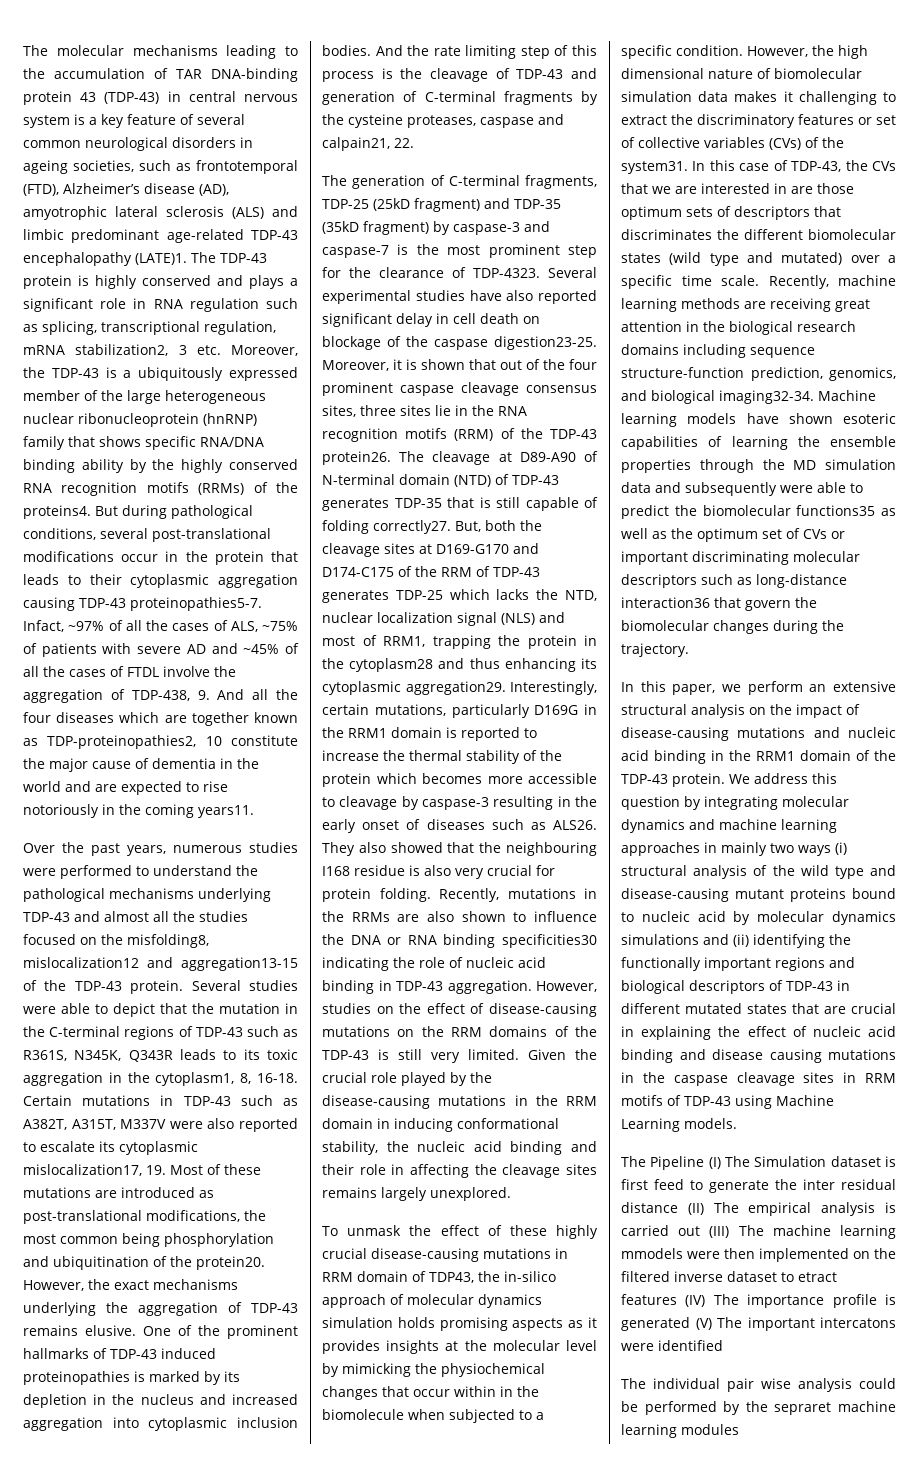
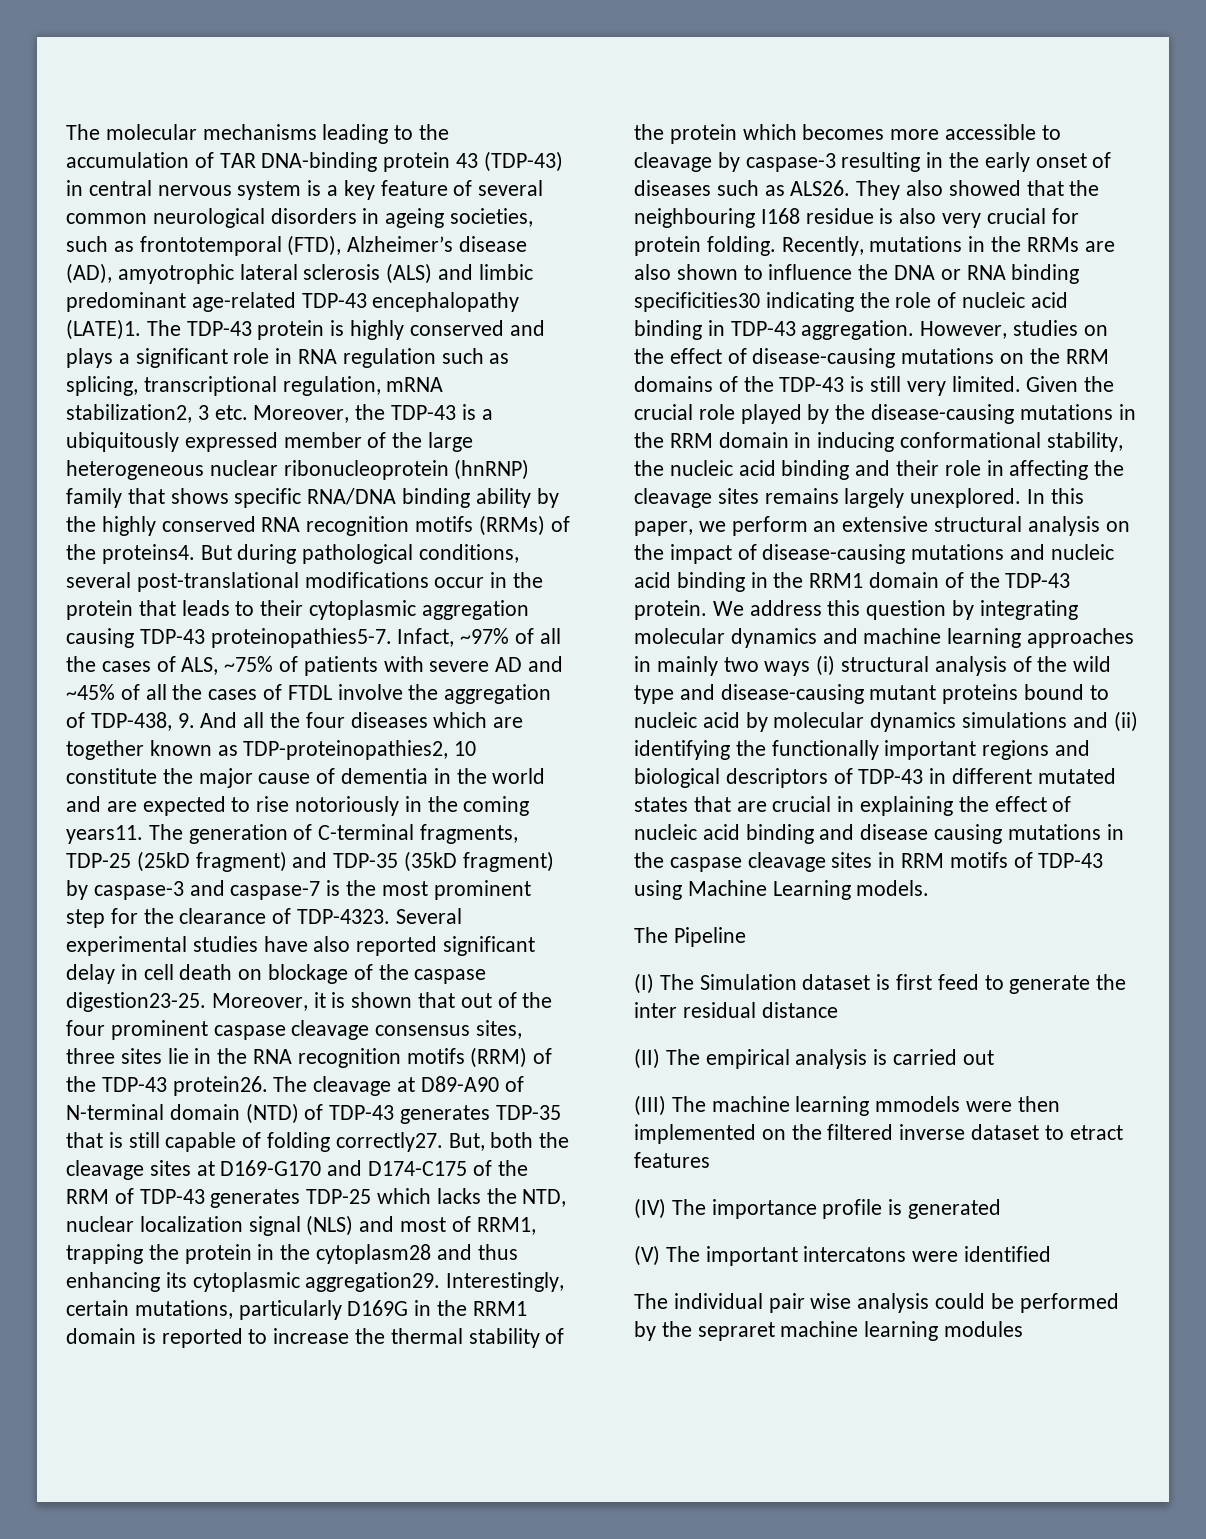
[23,842,298,856] [23,865,258,879] [23,888,271,902] [23,911,248,922] [23,934,209,948] [23,957,298,971] [23,980,298,994] [23,1003,298,1017] [23,1026,298,1040] [23,1049,299,1062] [23,1072,298,1086] [23,1095,298,1106] [23,1118,298,1132] [23,1141,198,1155] [23,1164,261,1176] [23,1187,214,1198] [23,1210,266,1224] [23,1233,274,1247] [23,1256,265,1270] [23,1279,238,1291] [23,1302,298,1316] [23,1325,298,1339] [23,1348,216,1359] [23,1371,240,1385] [23,1394,298,1408] [23,1417,298,1431] [322,45,597,59] [322,68,597,82] [322,91,598,105] [322,114,564,128] [322,137,414,151] // Over the past years, numerous studies were performed to understand the pathological mechanisms underlying TDP-43 and almost all the studies focused on the misfolding8, mislocalization12 and aggregation13-15 of the TDP-43 protein. Several studies were able to depict that the mutation in the C-terminal regions of TDP-43 such as R361S, N345K, Q343R leads to its toxic aggregation in the cytoplasm1, 8, 16-18. Certain mutations in TDP-43 such as A382T, A315T, M337V were also reported to escalate its cytoplasmic mislocalization17, 19. Most of these mutations are introduced as post-translational modifications, the most common being phosphorylation and ubiquitination of the protein20. However, the exact mechanisms underlying the aggregation of TDP-43 remains elusive. One of the prominent hallmarks of TDP-43 induced proteinopathies is marked by its depletion in the nucleus and increased aggregation into cytoplasmic inclusion bodies. And the rate limiting step of this process is the cleavage of TDP-43 and generation of C-terminal fragments by the cysteine proteases, caspase and calpain21, 22. // -> (143, 834) none
[322,1225,598,1239] [322,1248,568,1262] [322,1271,556,1283] [322,1294,542,1308] [322,1317,597,1331] [322,1340,597,1354] [322,1363,545,1377] [322,1386,539,1400] [322,1409,544,1423] [621,45,868,59] [621,68,862,79] [621,91,896,105] [621,114,896,128] [621,137,844,150] [621,160,896,174] [621,183,854,194] [621,206,841,220] [621,229,896,240] [621,252,896,266] [621,275,896,289] [621,298,870,312] [621,321,856,335] [621,344,815,358] [621,367,896,381] [621,390,876,404] [621,413,896,427] [621,436,896,450] [621,459,896,473] [621,482,863,496] [621,505,896,519] [621,528,845,542] [621,551,860,565] [621,574,847,588] [621,597,817,611] [621,620,844,634] [621,643,689,657] // To unmask the effect of these highly crucial disease-causing mutations in RRM domain of TDP43, the in-silico approach of molecular dynamics simulation holds promising aspects as it provides insights at the molecular level by mimicking the physiochemical changes that occur within in the biomolecule when subjected to a specific condition. However, the high dimensional nature of biomolecular simulation data makes it challenging to extract the discriminatory features or set of collective variables (CVs) of the system31. In this case of TDP-43, the CVs that we are interested in are those optimum sets of descriptors that discriminates the different biomolecular states (wild type and mutated) over a specific time scale. Recently, machine learning methods are receiving great attention in the biological research domains including sequence structure-function prediction, genomics, and biological imaging32-34. Machine learning models have shown esoteric capabilities of learning the ensemble properties through the MD simulation data and subsequently were able to predict the biomolecular functions35 as well as the optimum set of CVs or important discriminating molecular descriptors such as long-distance interaction36 that govern the biomolecular changes during the trajectory. // -> (1022, 498) none
(705, 1163) none -> (746, 937) //
(678, 1207) none -> (838, 1010) //
(701, 1231) none -> (994, 1057) //
(677, 1299) none -> (710, 1160) //
(690, 1324) none -> (1002, 1209) //

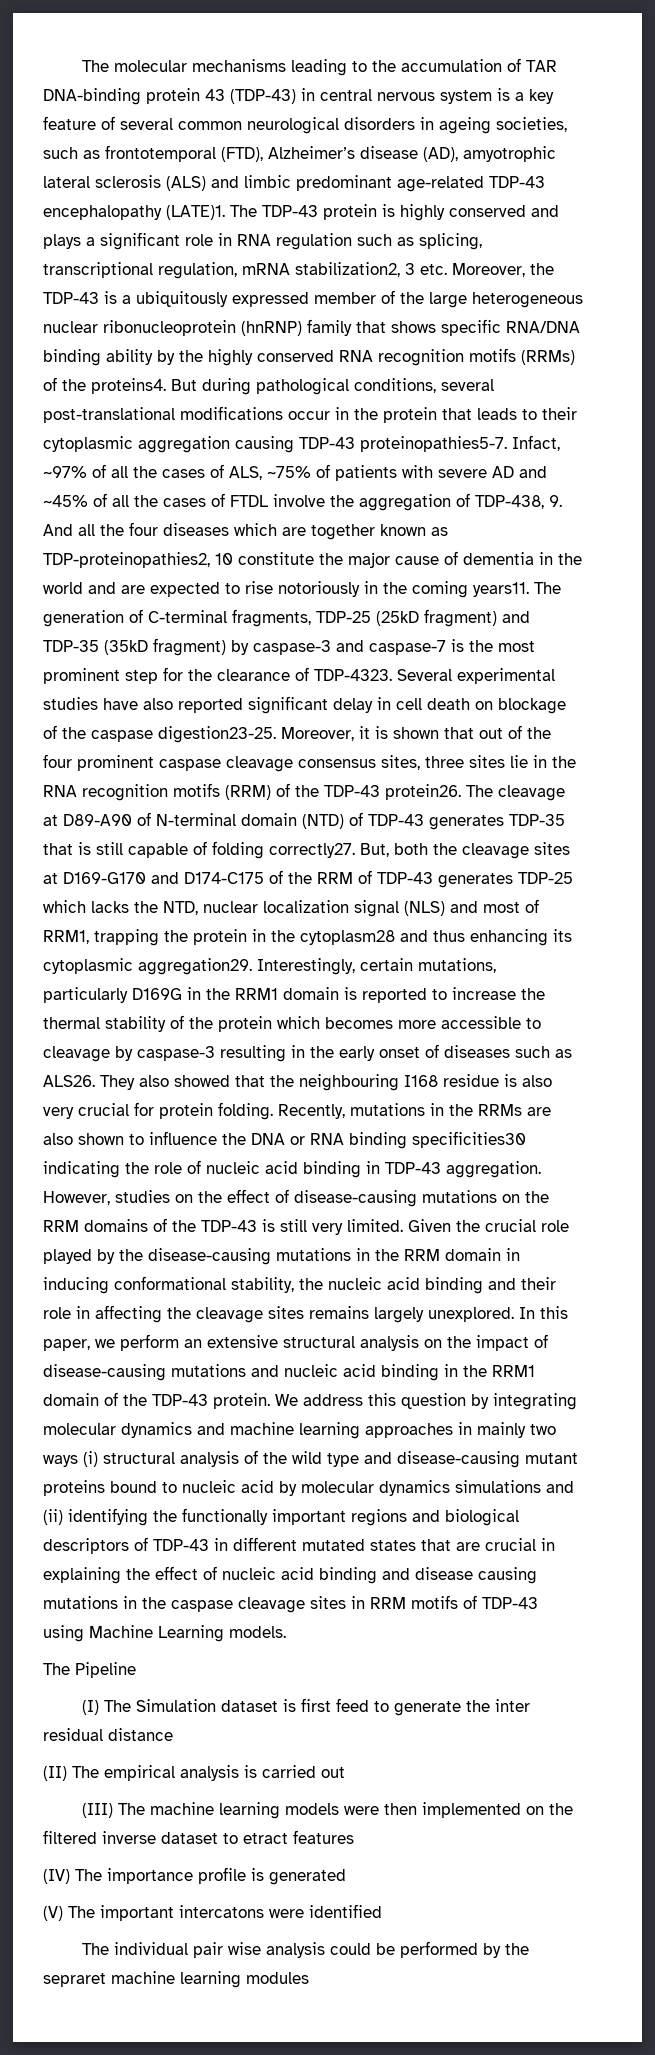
[875,1096,961,1112] mmodels -> [284,1803,339,1815] models

